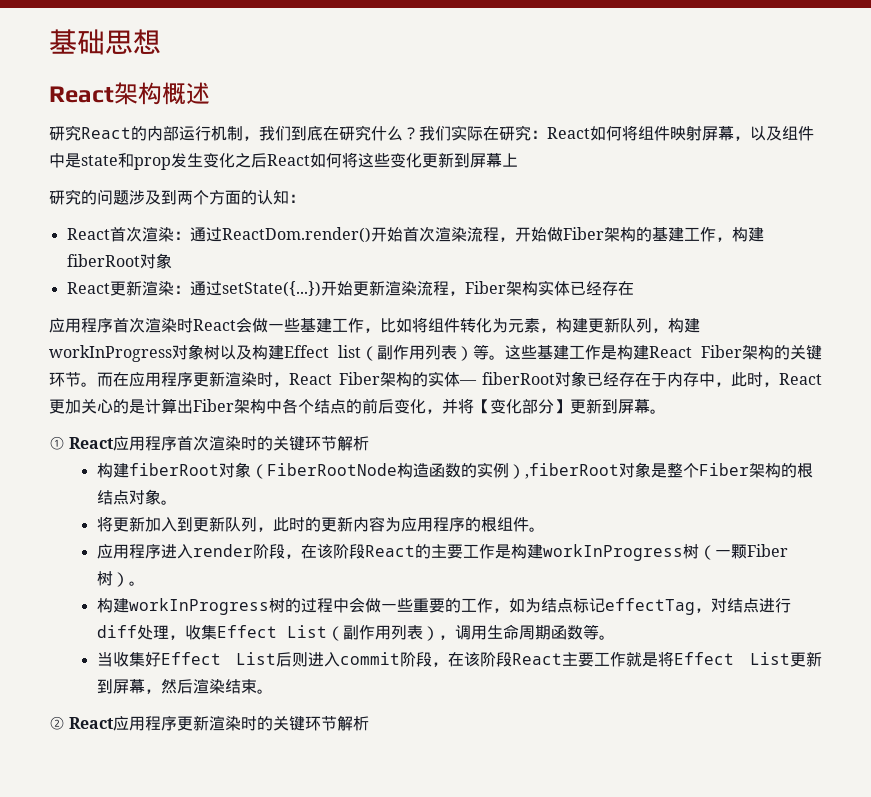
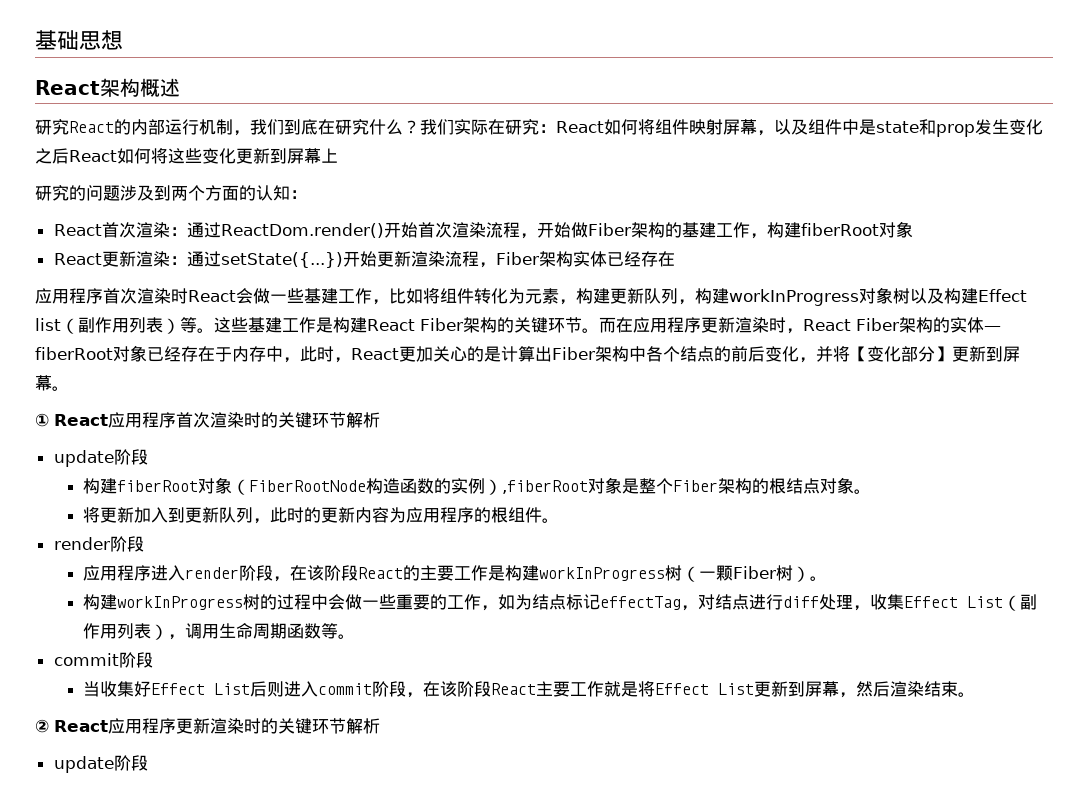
(370, 443) none -> [53,449,148,467] // update阶段
(545, 529) none -> [53,536,144,552] // render阶段
(615, 637) none -> [53,652,153,668] // commit阶段
(370, 723) none -> [53,755,148,773] // update阶段

